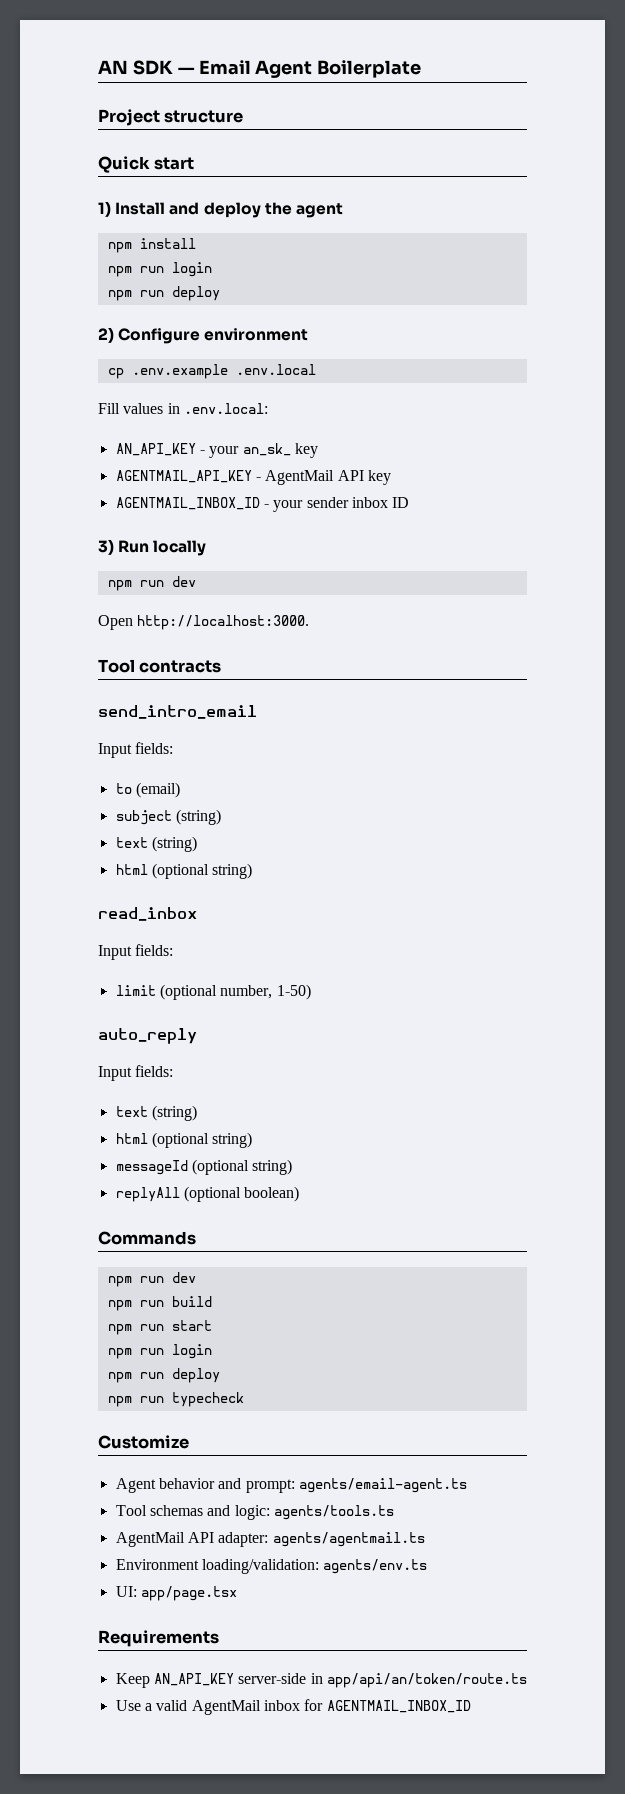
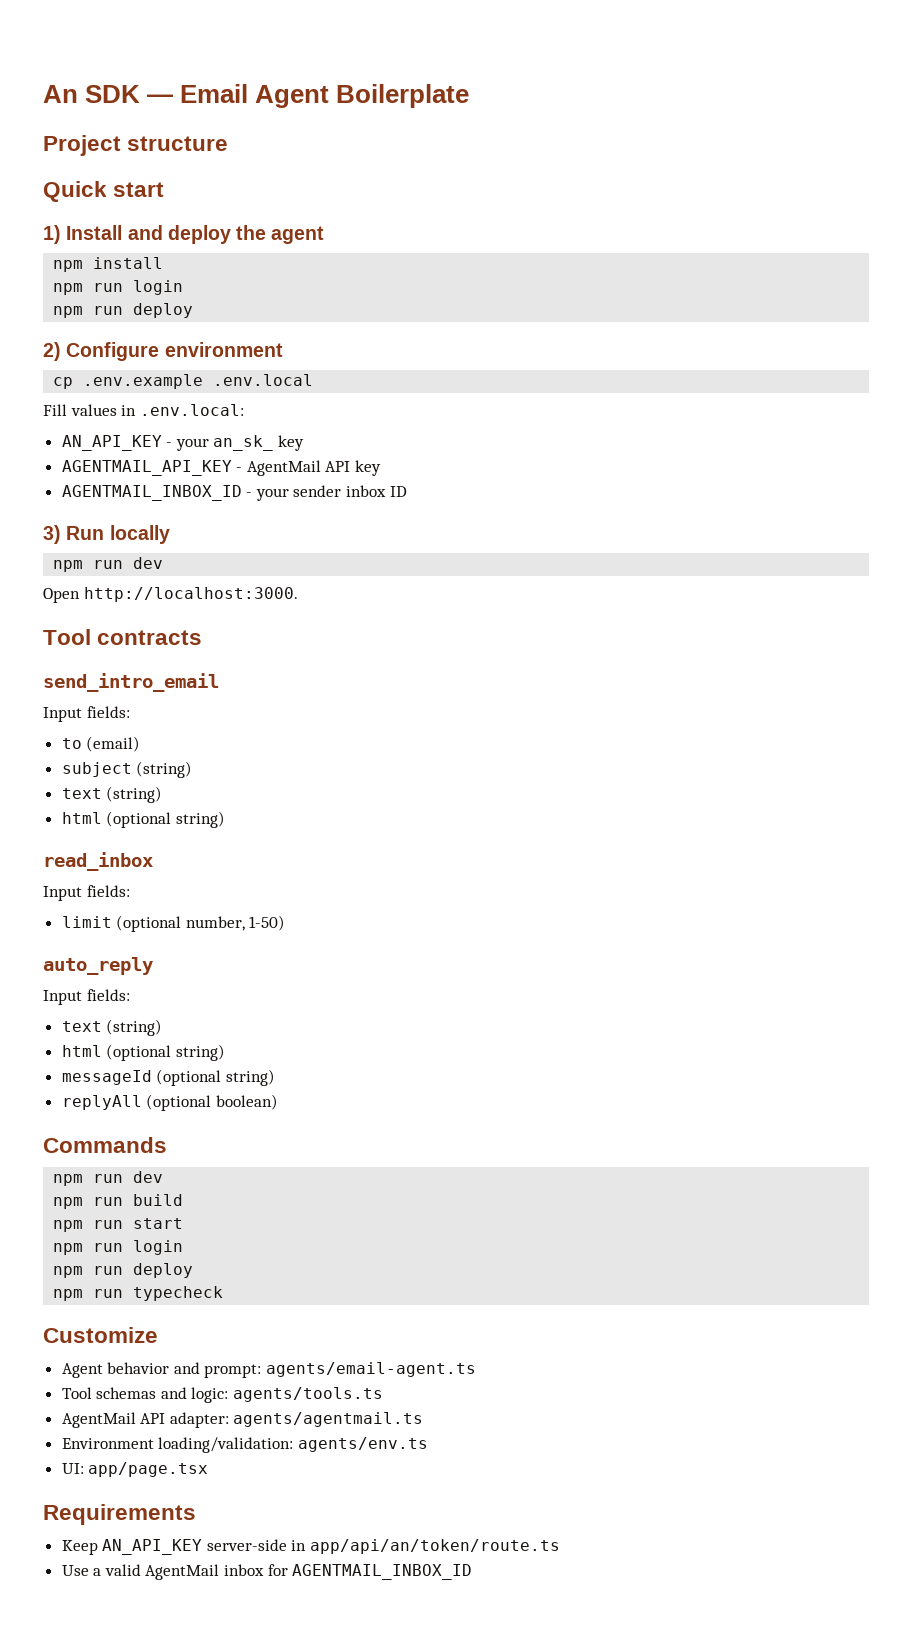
[98,60,128,74] AN -> [43,85,78,103] An

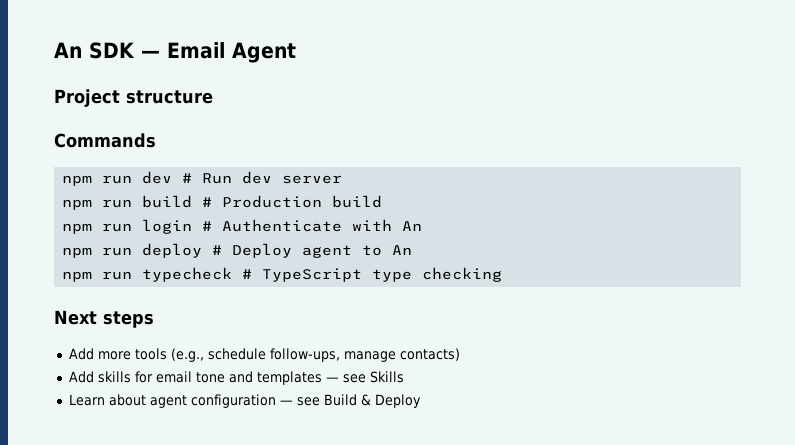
[336,84,470,108] Boilerplate -> (296, 52) none
[43,181,165,202] [43,225,325,244] [53,257,164,272] [53,280,184,295] [53,303,194,318] [43,342,283,361] [53,374,314,389] [43,404,244,416] [61,435,305,451] [61,460,382,476] [61,485,407,501] [43,525,170,544] [53,557,164,572] [43,587,298,603] [43,629,203,645] [43,673,219,692] [43,706,130,722] [61,736,141,752] [61,761,193,778] [61,786,163,803] [61,811,225,828] [43,852,153,871] [43,885,130,901] [61,915,286,932] [43,957,153,975] [43,989,130,1005] [61,1019,163,1036] [61,1044,225,1061] [61,1069,275,1086] [61,1094,278,1111] // Quick start // 1) Install and deploy the agent // npm install // npm run login // npm run deploy // 2) Configure environment // cp .env.example .env.local // Fill values in .env.local: // AN_API_KEY - your an_sk_ key // AGENTMAIL_API_KEY - AgentMail API key // AGENTMAIL_INBOX_ID - your sender inbox ID // 3) Run locally // npm run dev // Open http://localhost:3000. // Tool contracts // send_intro_email // Input fields: // to (email) // subject (string) // text (string) // html (optional string) // read_inbox // Input fields: // limit (optional number, 1-50) // auto_reply // Input fields: // text (string) // html (optional string) // messageId (optional string) // replyAll (optional boolean) -> (213, 97) none
(164, 1177) none -> [182,171,343,184] # Run dev server
[53,1218,184,1232] [53,1240,184,1255] [53,1263,194,1278] [53,1286,224,1301] [43,1327,158,1343] [61,1362,477,1378] [61,1387,384,1403] [61,1412,424,1428] [61,1437,428,1453] [61,1462,209,1477] [43,1504,196,1525] [61,1539,561,1555] [61,1564,473,1580] // npm run start // npm run login // npm run deploy // npm run typecheck // Customize // Agent behavior and prompt: agents/email-agent.ts // Tool schemas and logic: agents/tools.ts // AgentMail API adapter: agents/agentmail.ts // Environment loading/validation: agents/env.ts // UI: app/page.tsx // Requirements // Keep AN_API_KEY server-side in app/api/an/token/route.ts // Use a valid AgentMail inbox for AGENTMAIL_INBOX_ID -> [202,195,383,208] [62,219,423,234] [62,243,413,258] [62,267,503,282] [54,310,154,328] [68,348,460,362] [68,371,404,385] [68,394,421,408] # Production build // npm run login # Authenticate with An // npm run deploy # Deploy agent to An // npm run typecheck # TypeScript type checking // Next steps // Add more tools (e.g., schedule follow-ups, manage contacts) // Add skills for email tone and templates — see Skills // Learn about agent configuration — see Build & Deploy

